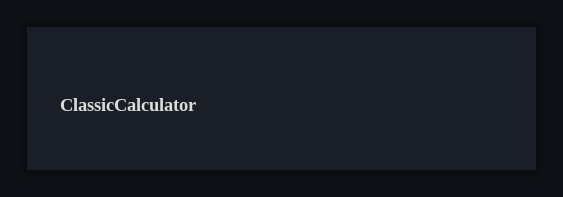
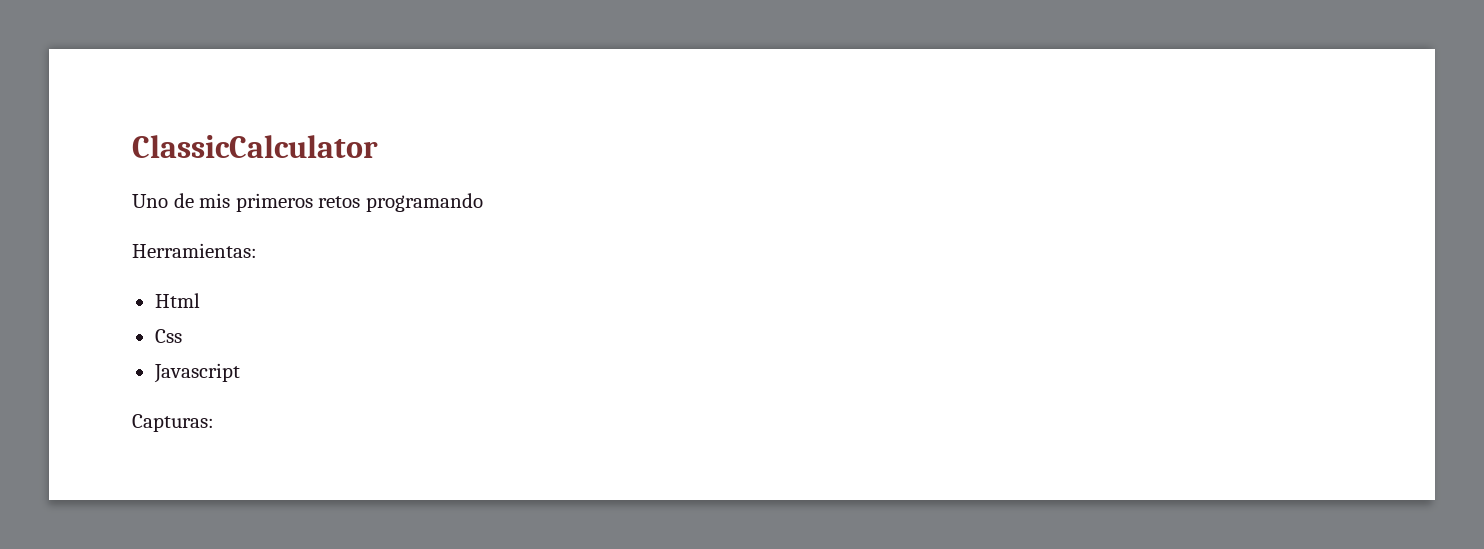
(196, 104) none -> [132,193,483,212] [132,243,257,258] [154,293,200,308] [154,329,182,343] [153,363,240,383] [132,414,214,432] // Uno de mis primeros retos programando // Herramientas: // Html // Css // Javascript // Capturas:

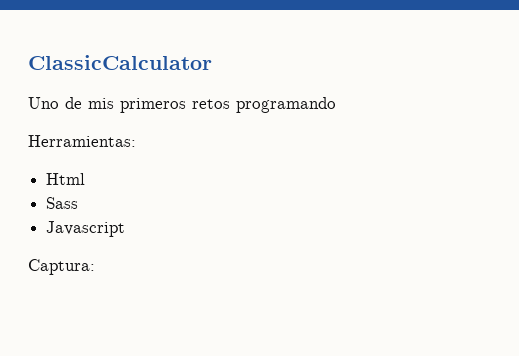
[154,329,182,343] Css -> [46,197,79,209] Sass
[132,414,214,432] Capturas: -> [28,259,95,275] Captura:

